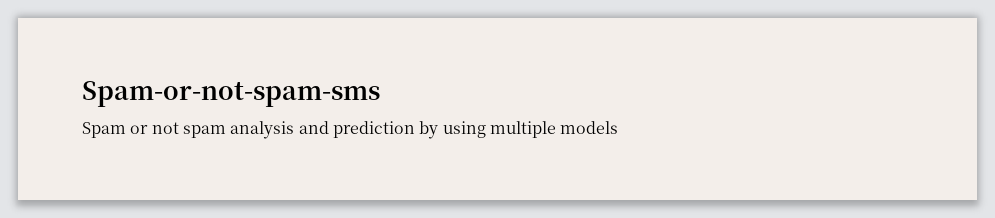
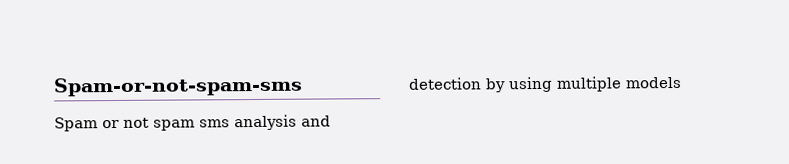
(226, 131) none -> [199,119,230,128] sms
[332,121,415,138] prediction -> [408,77,482,90] detection

